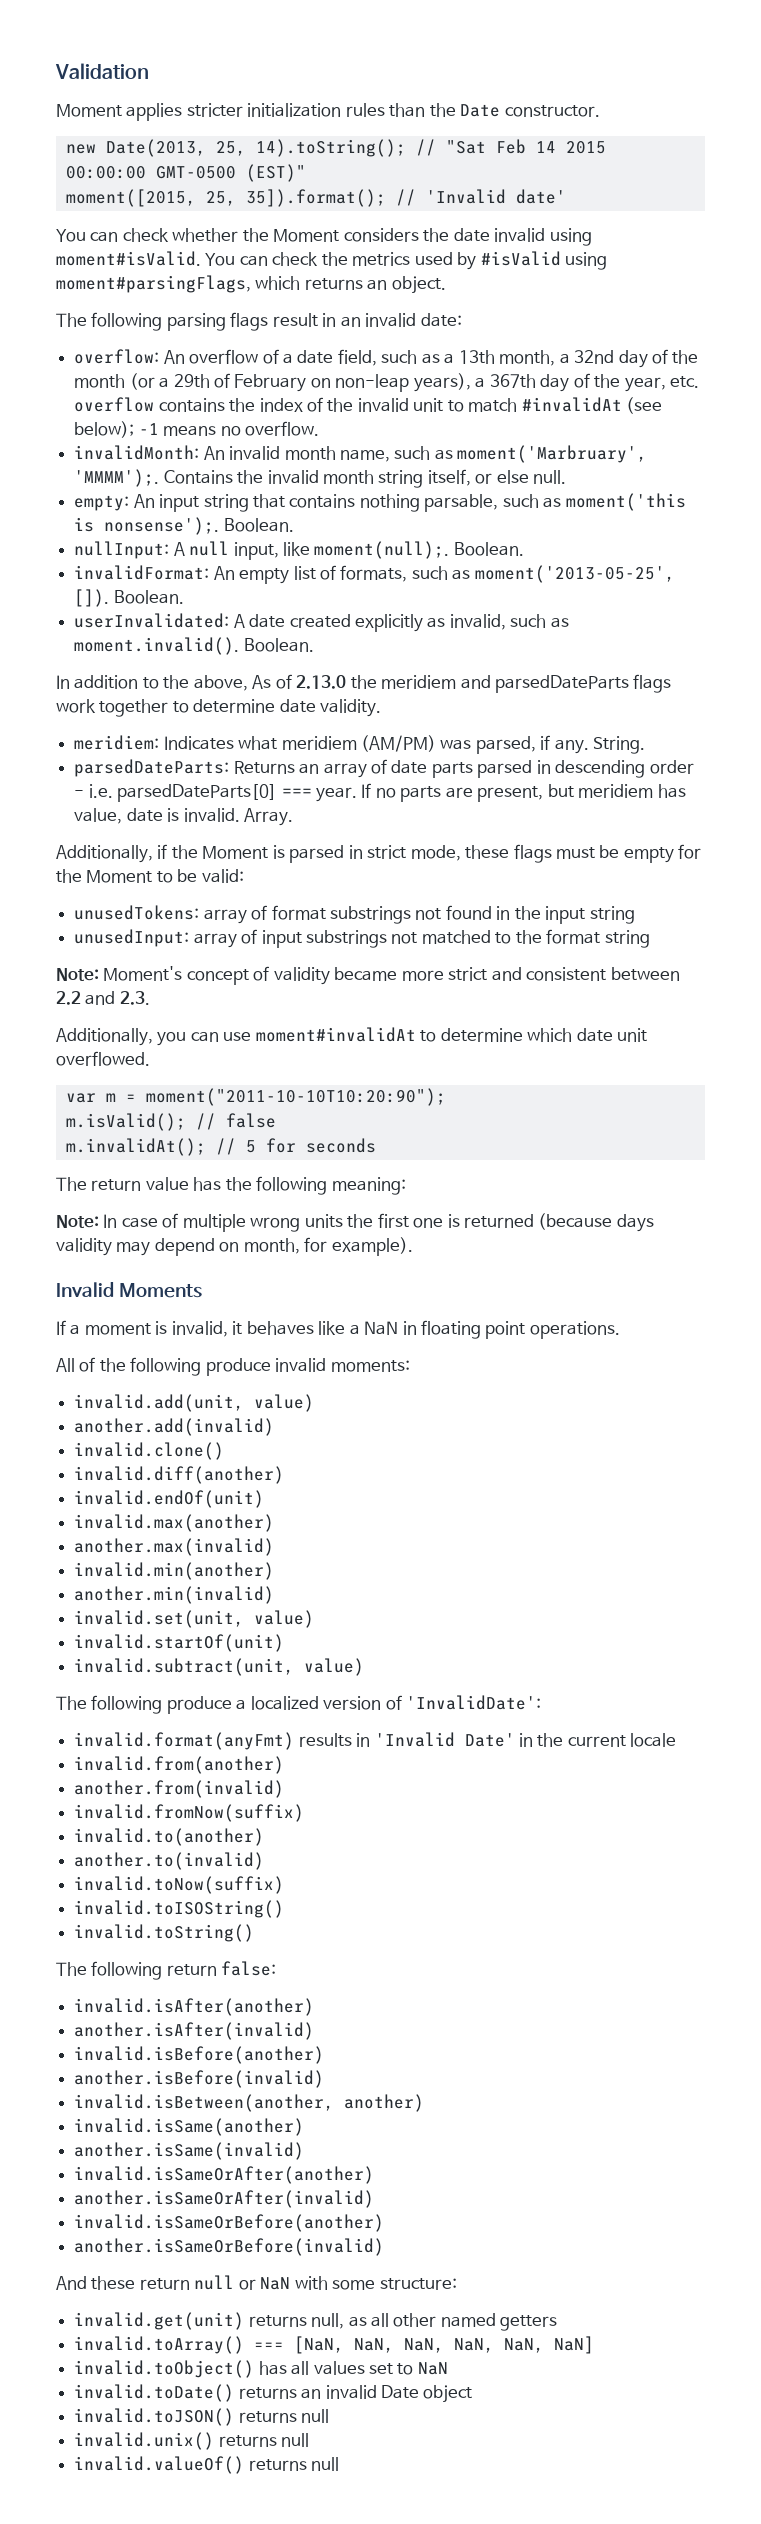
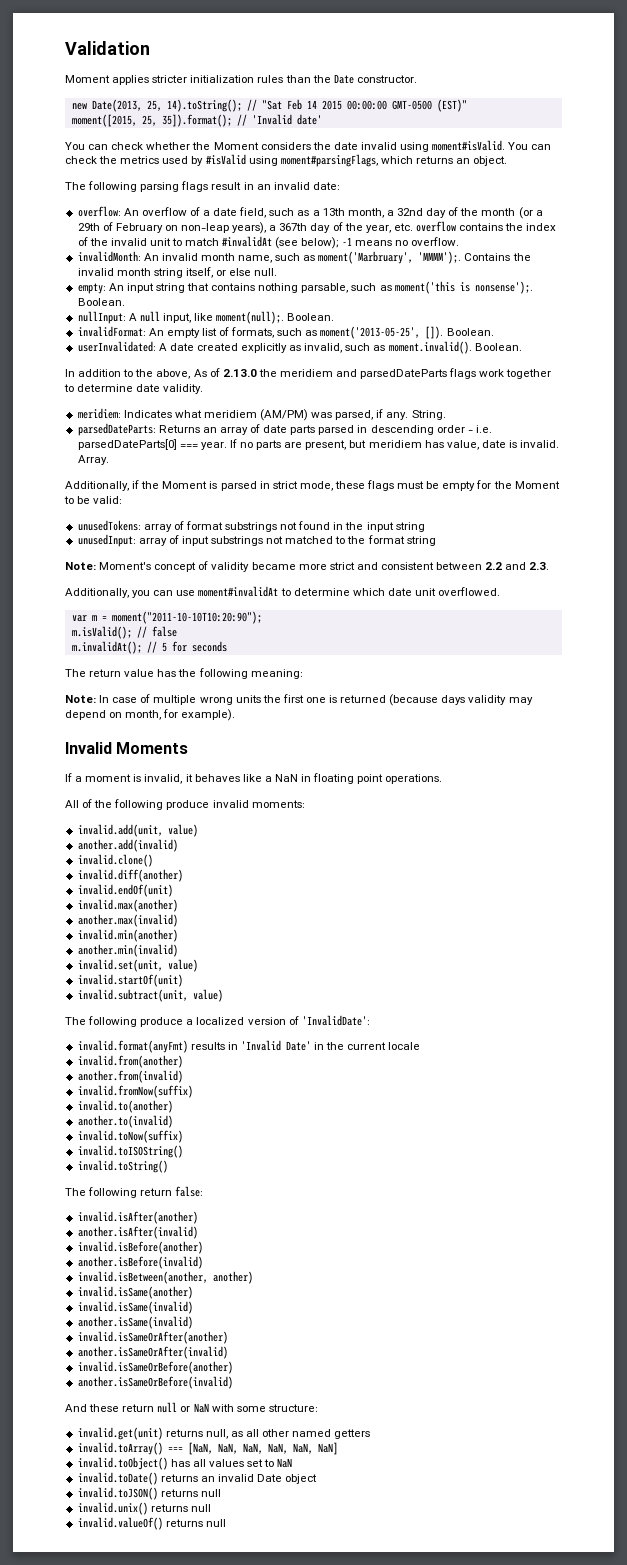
(305, 2127) none -> [77,1301,193,1314] // invalid.isSame(invalid)

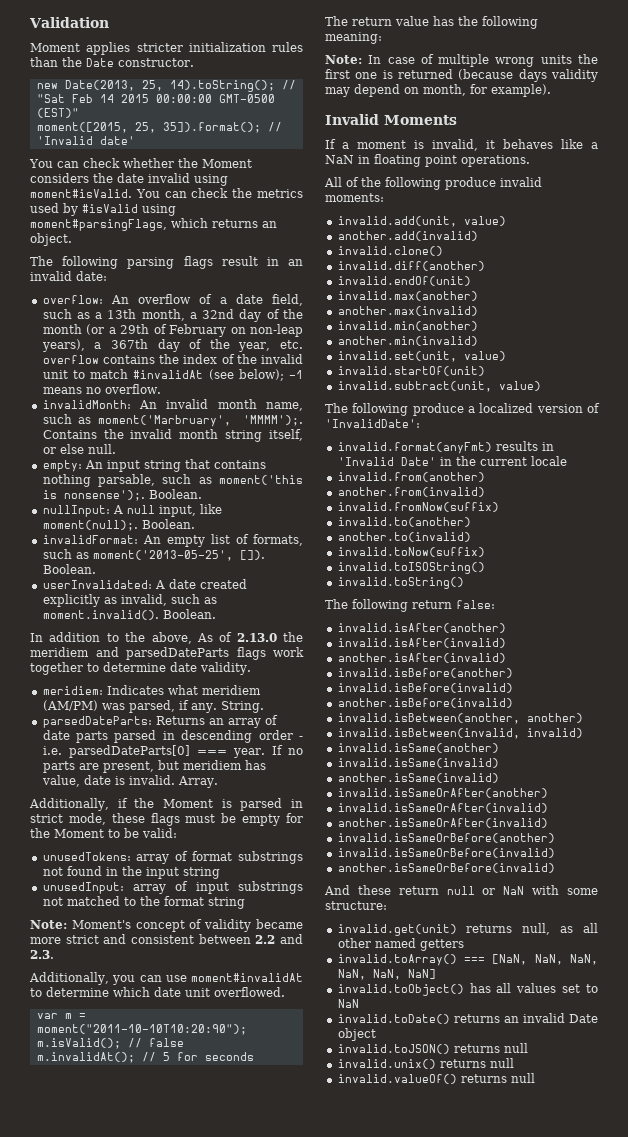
(198, 1217) none -> [337,638,506,648] // invalid.isAfter(invalid)
(203, 1247) none -> [337,683,513,693] // invalid.isBefore(invalid)
(253, 1277) none -> [337,728,583,739] // invalid.isBetween(invalid, invalid)
(228, 1337) none -> [337,803,548,813] // invalid.isSameOrAfter(invalid)
(233, 1367) none -> [337,848,555,858] // invalid.isSameOrBefore(invalid)

